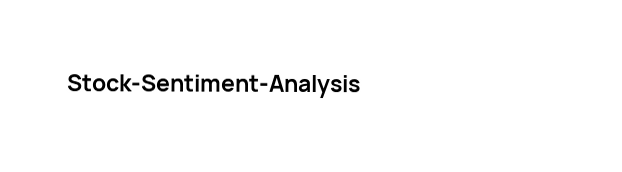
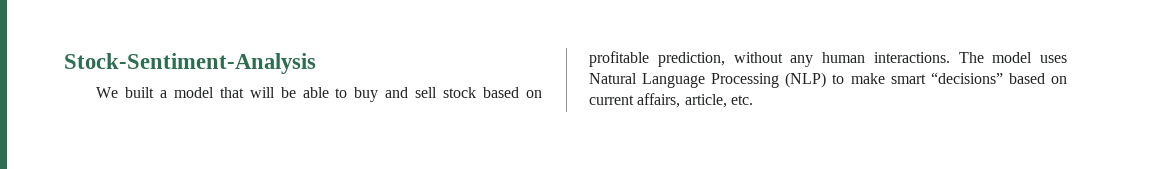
(361, 86) none -> [96,87,542,102] [589,51,1067,67] [589,72,1067,88] [589,93,753,108] // We built a model that will be able to buy and sell stock based on profitable prediction, without any human interactions. The model uses Natural Language Processing (NLP) to make smart “decisions” based on current affairs, article, etc.

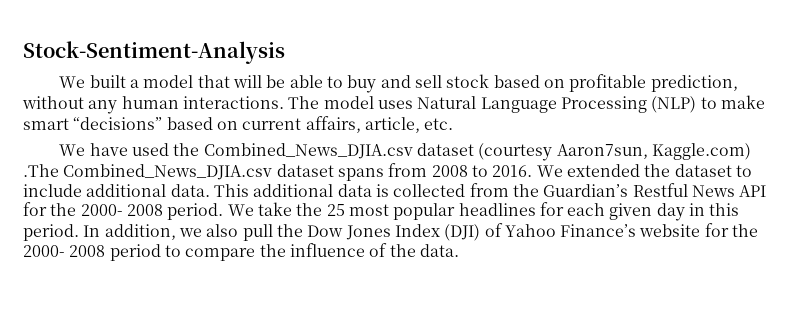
(753, 100) none -> [59,143,751,161] [23,163,752,181] [23,183,767,197] [23,202,740,221] [23,223,759,241] [23,243,459,261] // We have used the Combined_News_DJIA.csv dataset (courtesy Aaron7sun, Kaggle.com) .The Combined_News_DJIA.csv dataset spans from 2008 to 2016. We extended the dataset to include additional data. This additional data is collected from the Guardian’s Restful News API for the 2000- 2008 period. We take the 25 most popular headlines for each given day in this period. In addition, we also pull the Dow Jones Index (DJI) of Yahoo Finance’s website for the 2000- 2008 period to compare the influence of the data.

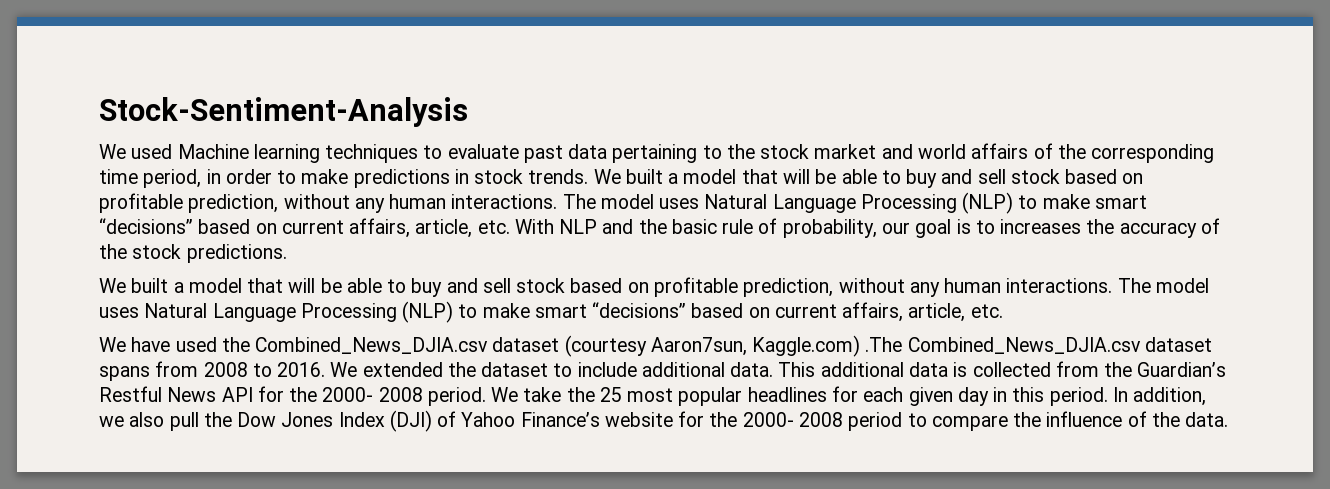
(285, 52) none -> [99,143,1215,163] [99,169,1144,188] [99,192,1147,214] [99,218,1220,238] [99,244,287,263] // We used Machine learning techniques to evaluate past data pertaining to the stock market and world affairs of the corresponding time period, in order to make predictions in stock trends. We built a model that will be able to buy and sell stock based on profitable prediction, without any human interactions. The model uses Natural Language Processing (NLP) to make smart “decisions” based on current affairs, article, etc. With NLP and the basic rule of probability, our goal is to increases the accuracy of the stock predictions.

